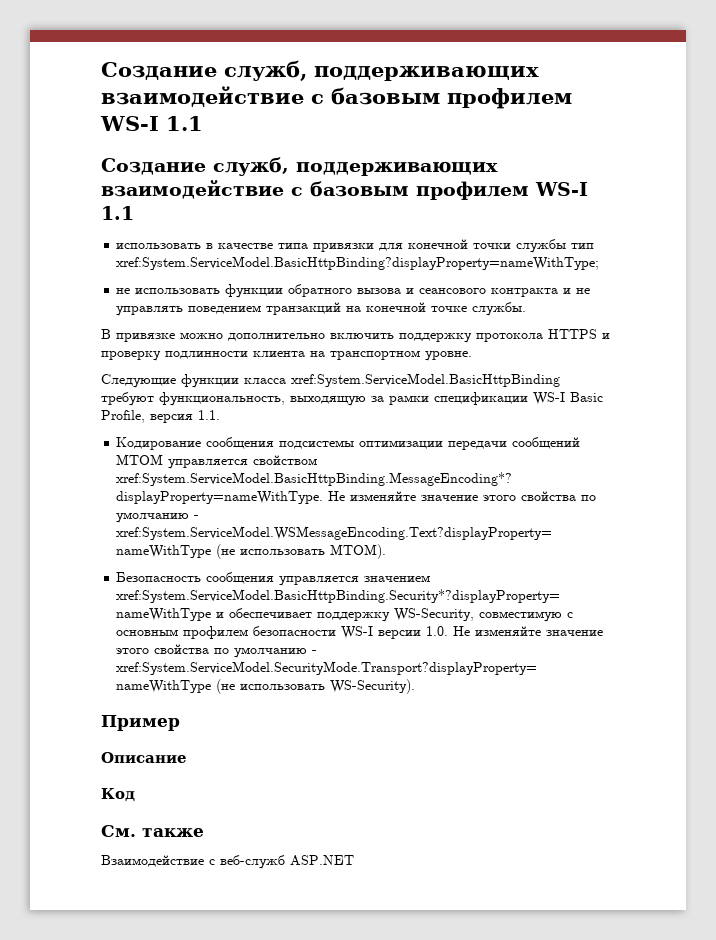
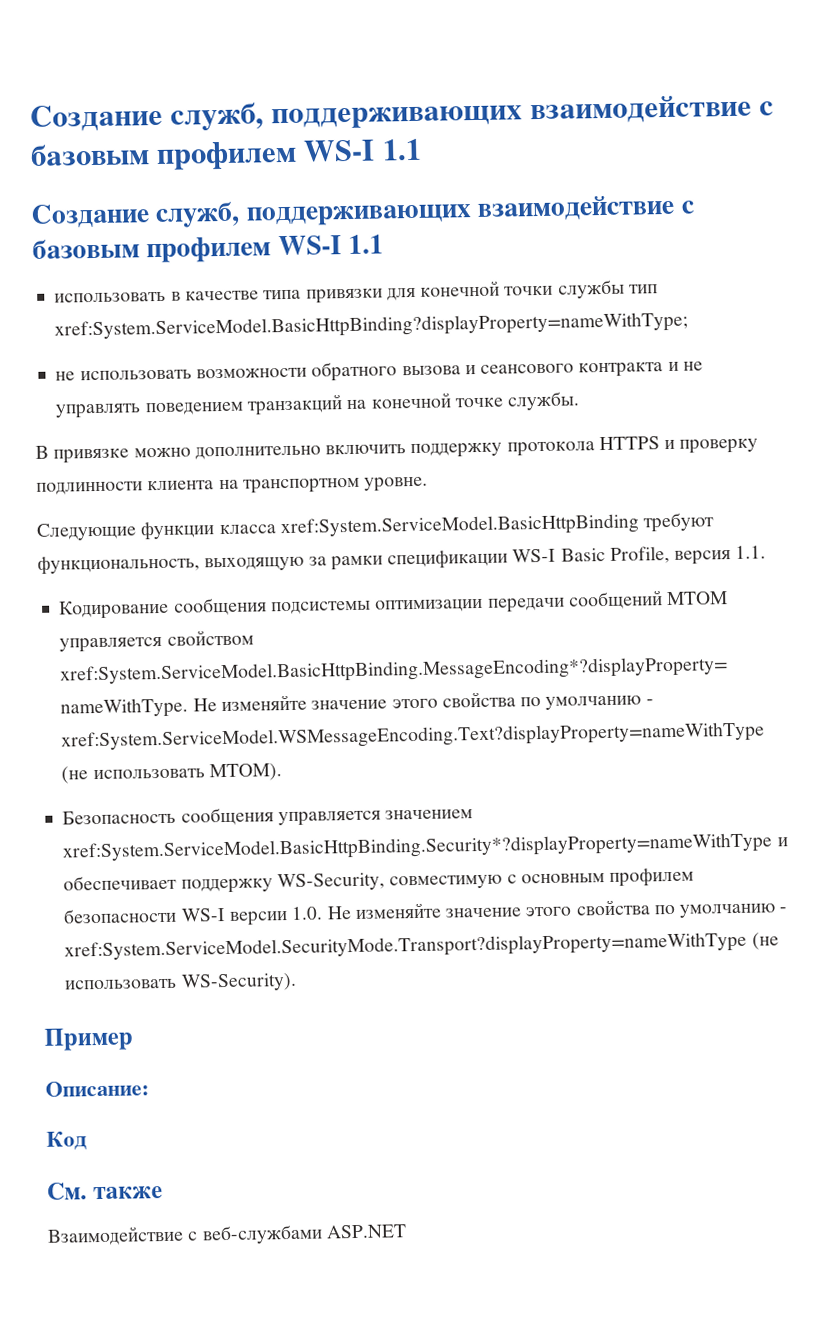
[225,284,284,298] функции -> [195,367,307,379] возможности
[101,752,187,763] Описание -> [45,1080,149,1097] Описание:
[220,855,285,869] веб-служб -> [201,1224,323,1245] веб-службами

